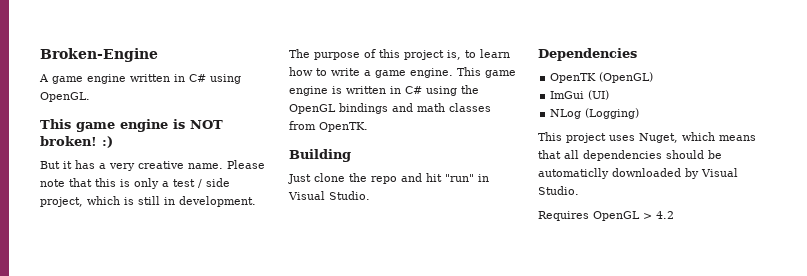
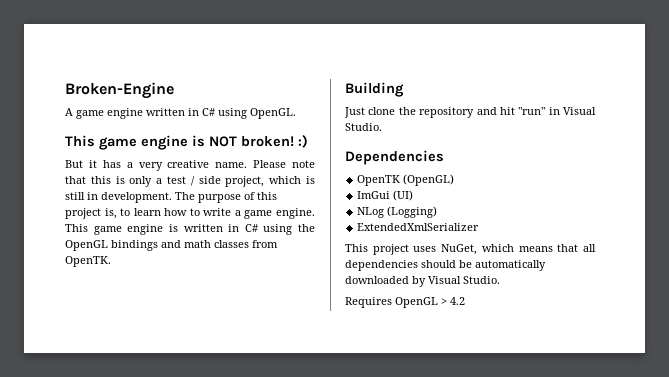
[371,176,397,184] repo -> [419,107,475,118] repository
(640, 113) none -> [357,223,480,231] // ExtendedXmlSerializer
[639,133,678,143] Nuget, -> [441,244,478,255] NuGet,
[538,168,609,179] automaticlly -> [475,260,546,271] automatically

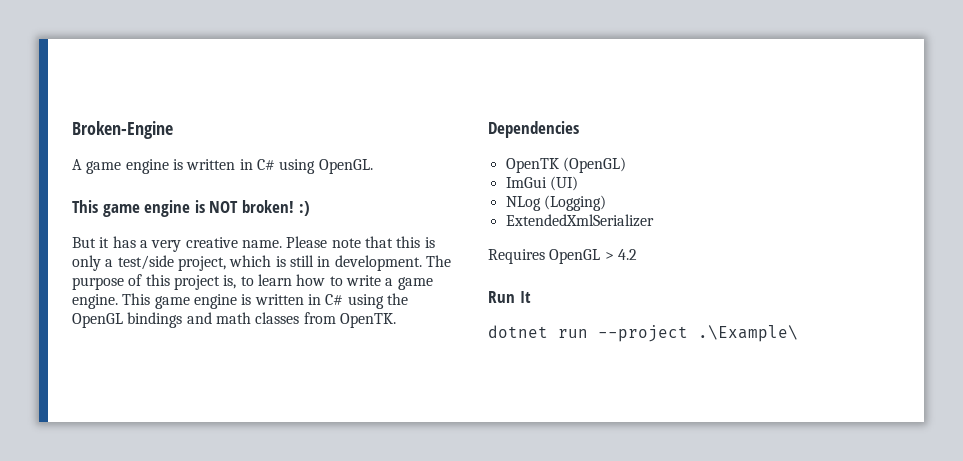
(143, 113) none -> [172,159,183,170] is
[167,176,221,186] test / side -> [117,255,174,270] test/side
[345,82,404,97] [344,107,596,118] [345,123,382,131] // Building // Just clone the repository and hit "run" in Visual Studio. -> (396, 320) none
[345,244,596,255] [345,260,546,271] [345,276,500,287] [345,297,465,308] This project uses NuGet, which means that all dependencies should be automatically downloaded by Visual Studio. // Requires OpenGL > 4.2 -> [488,249,637,264] [488,291,531,303] [488,325,798,342] Requires OpenGL > 4.2 // Run It // dotnet run --project .\Example\

